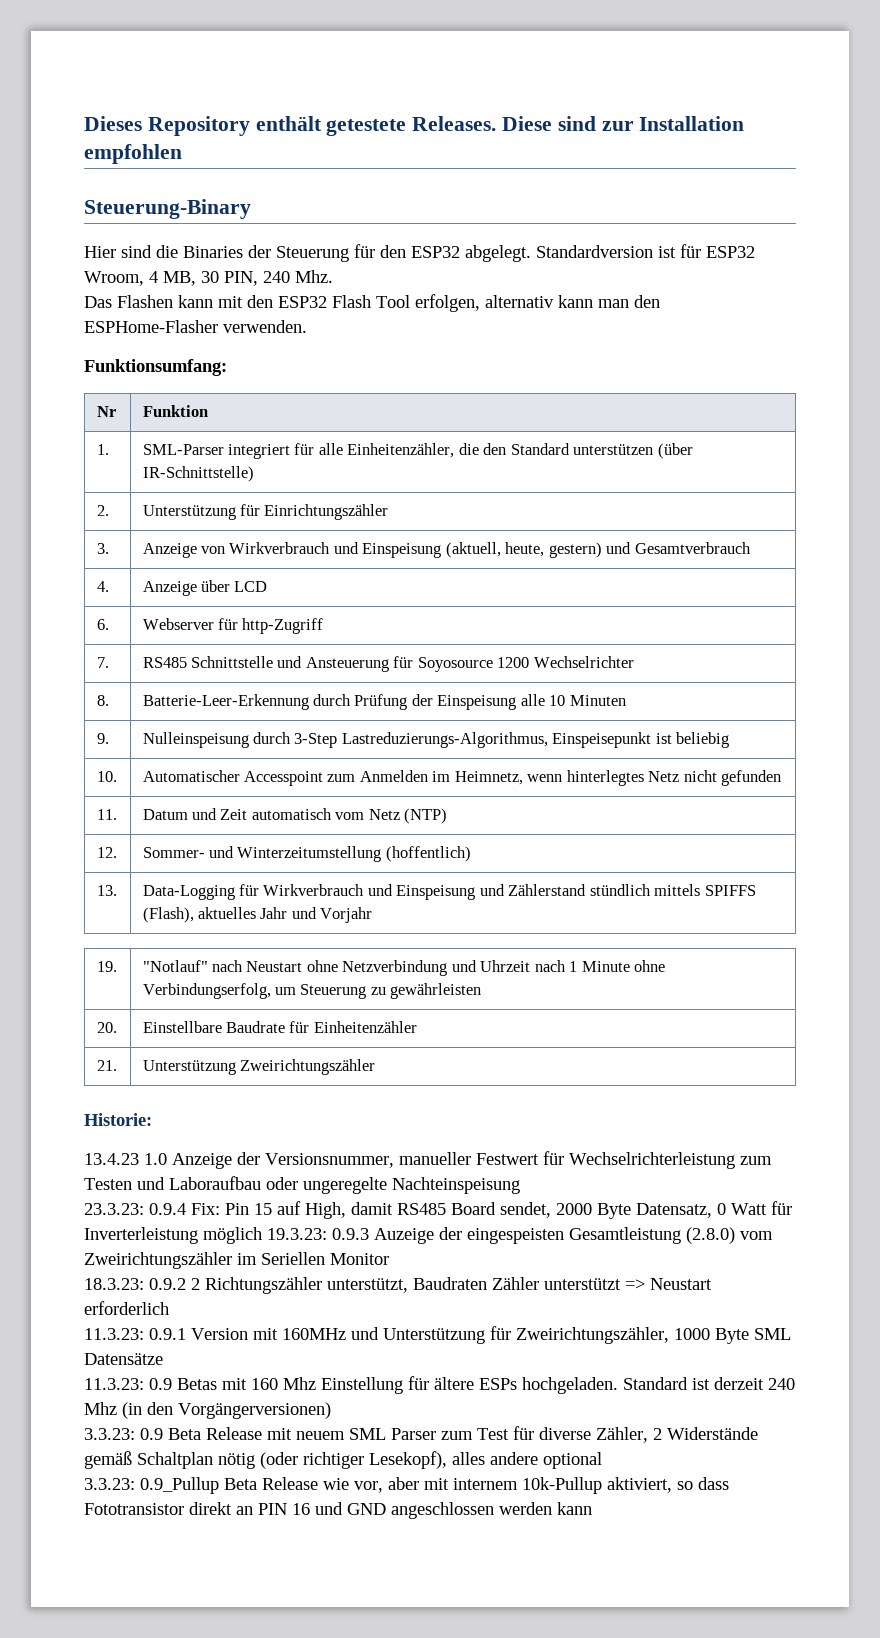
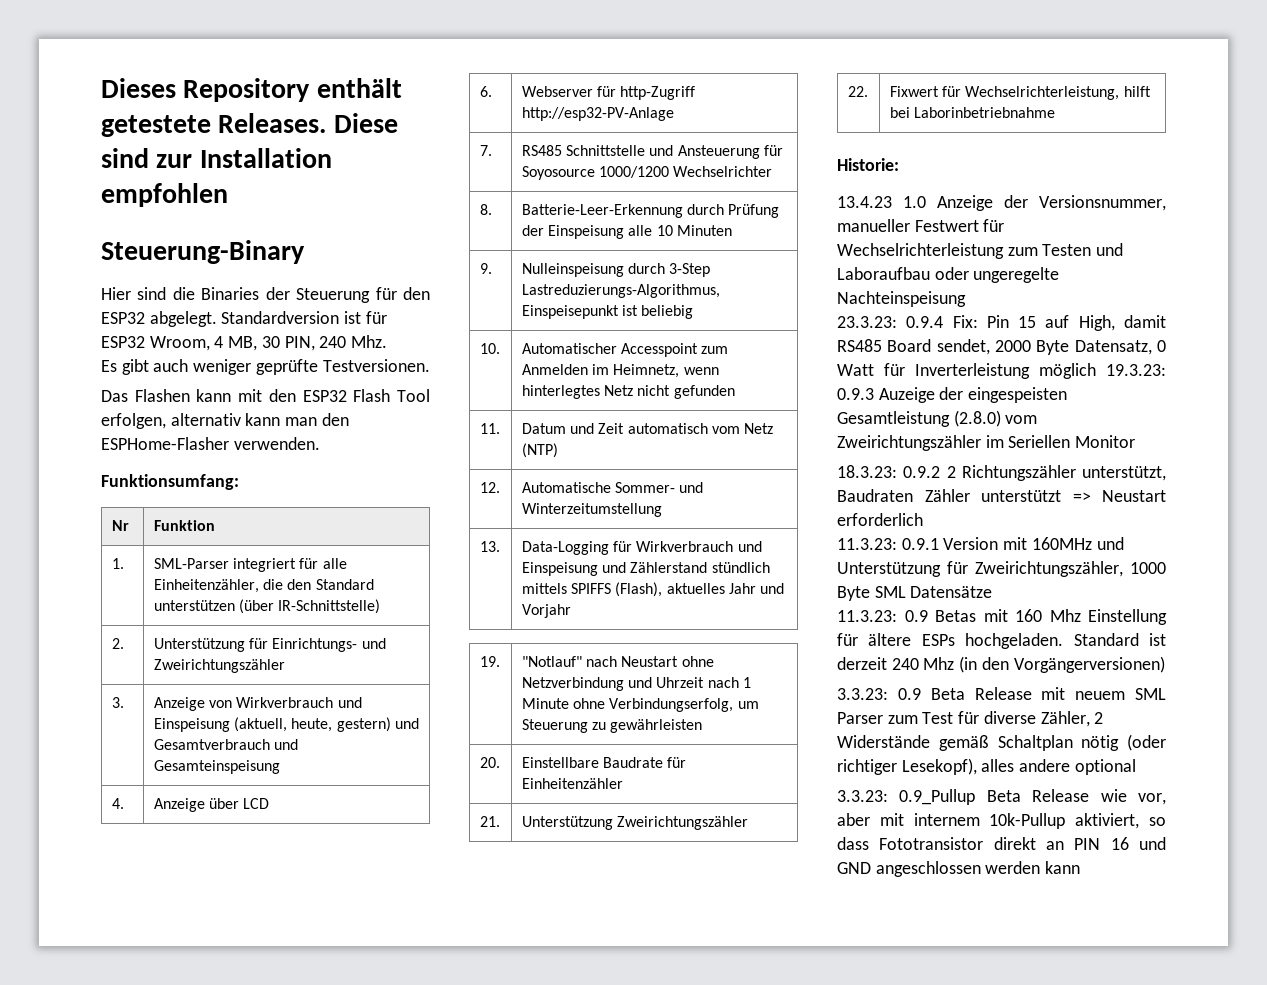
(333, 276) none -> [101,359,430,375] // Es gibt auch weniger geprüfte Testversionen.
[264,504,389,520] Einrichtungszähler -> [272,638,386,652] [153,659,285,673] Einrichtungs- und Zweirichtungszähler
(751, 548) none -> [273,739,298,750] [153,760,280,774] und Gesamteinspeisung
(324, 626) none -> [521,107,674,121] http://esp32-PV-Anlage
[497,657,530,668] 1200 -> [598,166,669,178] 1000/1200
(117, 852) none -> [521,482,611,493] Automatische
[385,846,471,862] (hoffentlich) -> (662, 510) none
(375, 1067) none -> [847,86,868,97] [889,86,1151,100] [889,107,1055,118] // 22. | Fixwert für Wechselrichterleistung, hilft bei Laborinbetriebnahme

